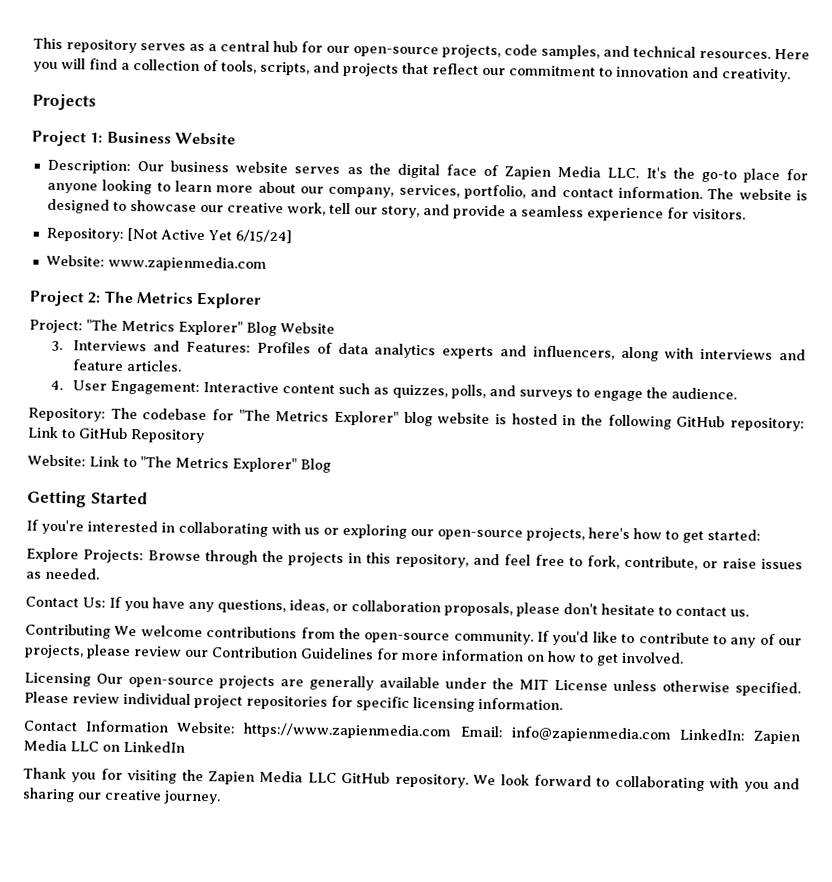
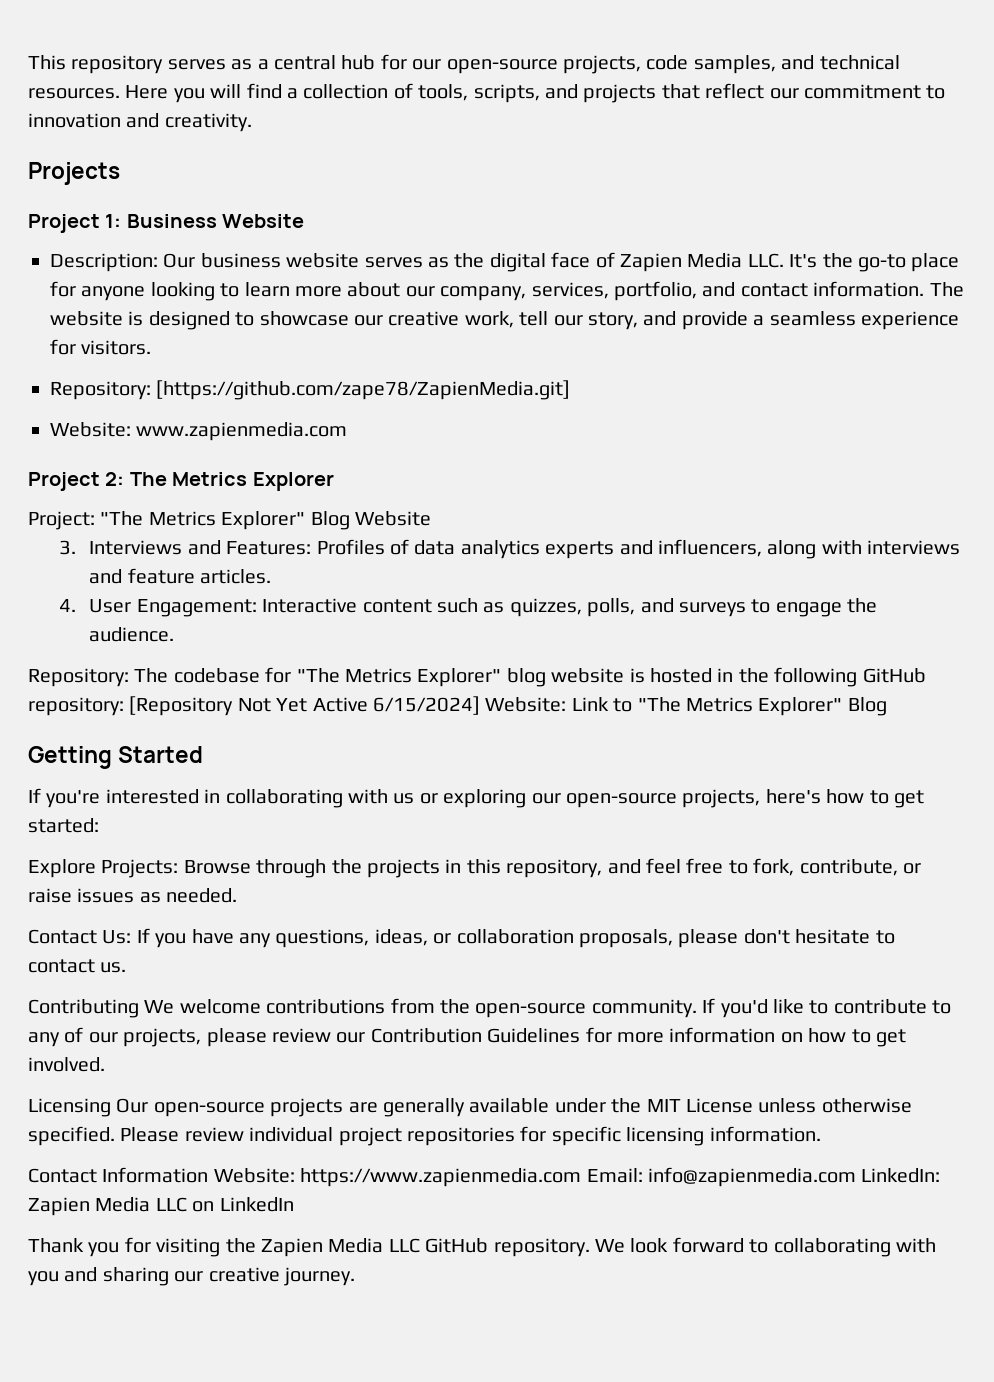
[126,227,292,244] [Not Active Yet 6/15/24] -> [156,380,571,400] [https://github.com/zape78/ZapienMedia.git]
[28,426,205,444] Link to GitHub Repository // -> [129,696,480,716] [Repository Not Yet Active 6/15/2024]

